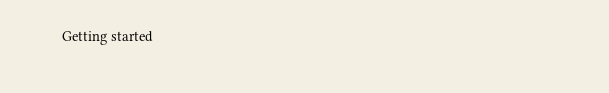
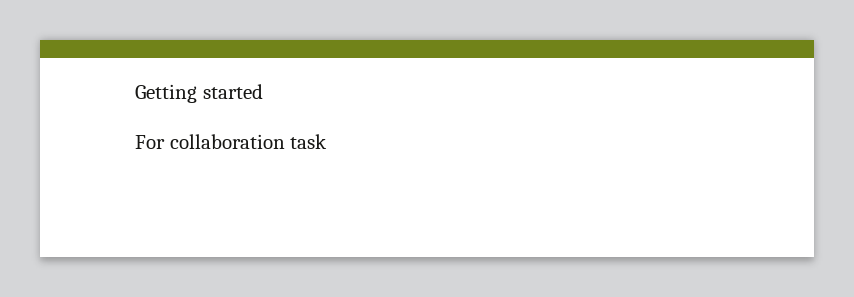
(153, 36) none -> [135,134,328,149] // For collaboration task

